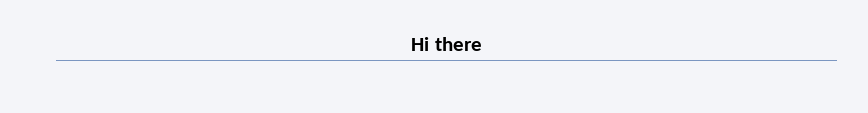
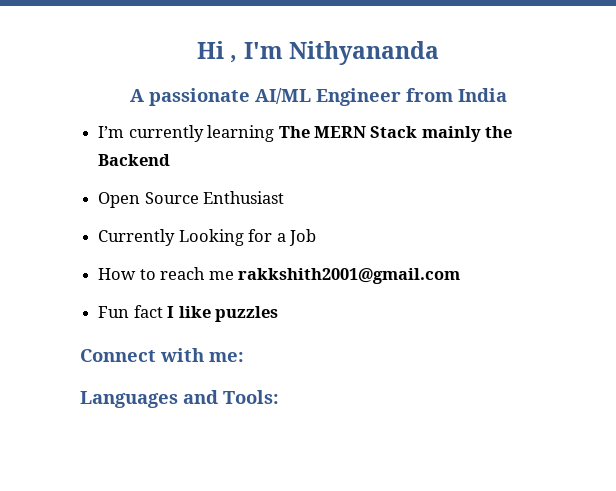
[434,37,482,51] there -> [230,41,439,65] [129,88,507,106] [98,125,513,142] [98,154,171,166] [98,191,285,208] [98,229,316,246] [98,267,460,284] [98,305,278,322] [80,348,244,362] [80,390,279,408] , I'm Nithyananda // A passionate AI/ML Engineer from India // I’m currently learning The MERN Stack mainly the Backend // Open Source Enthusiast // Currently Looking for a Job // How to reach me rakkshith2001@gmail.com // Fun fact I like puzzles // Connect with me: // Languages and Tools:

